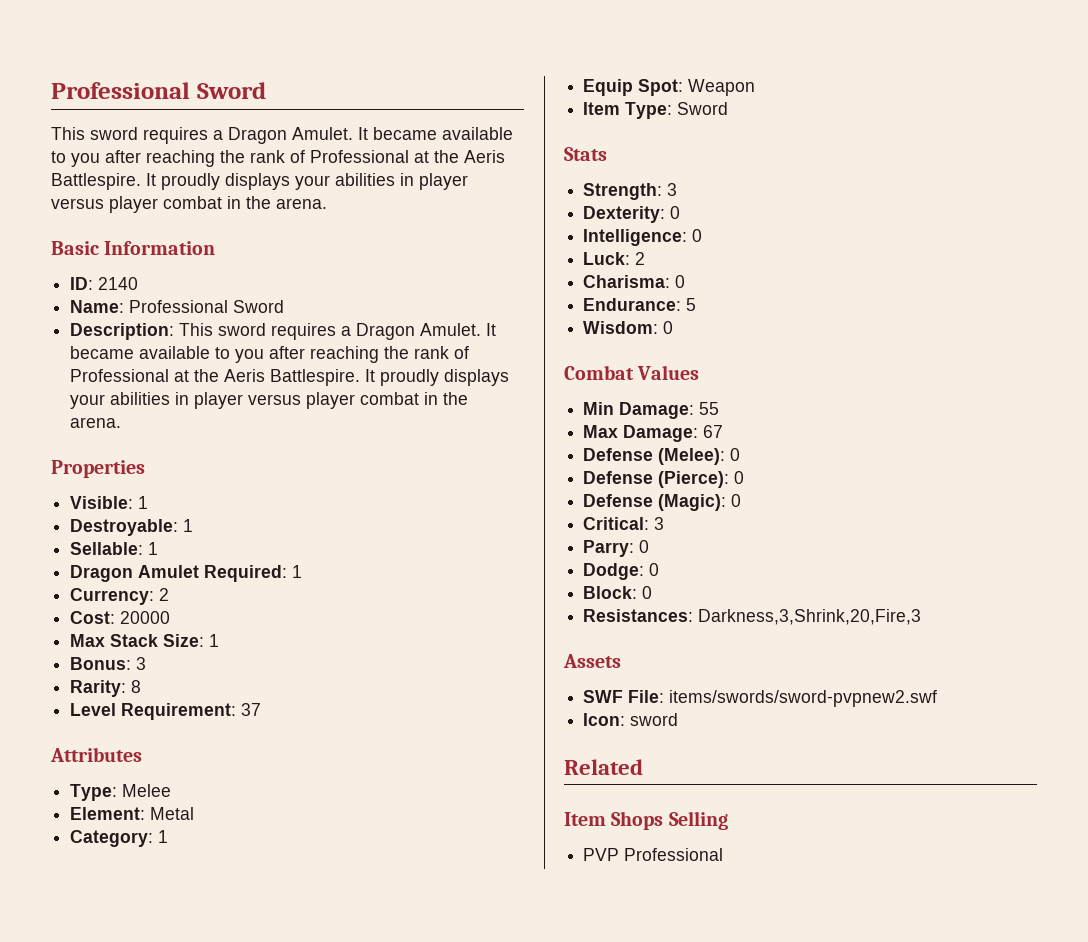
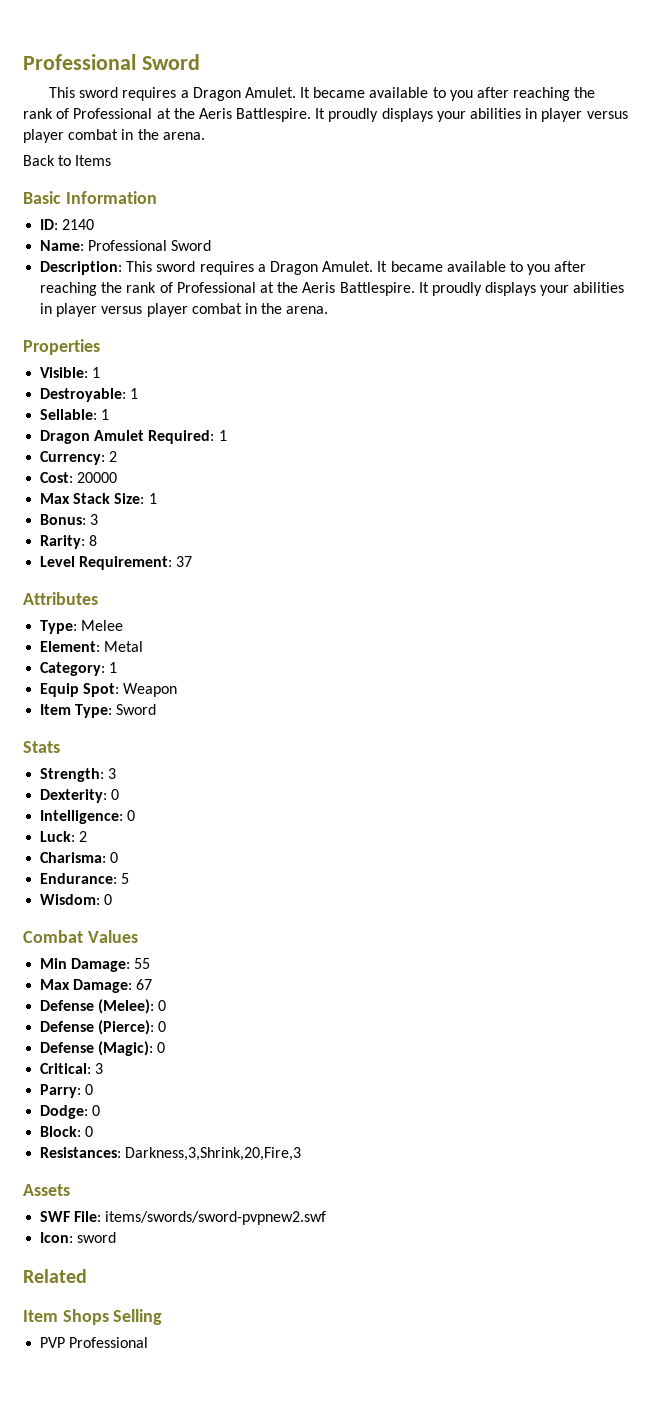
(327, 203) none -> [23,155,112,166] // Back to Items

